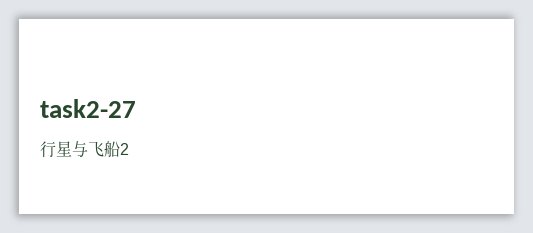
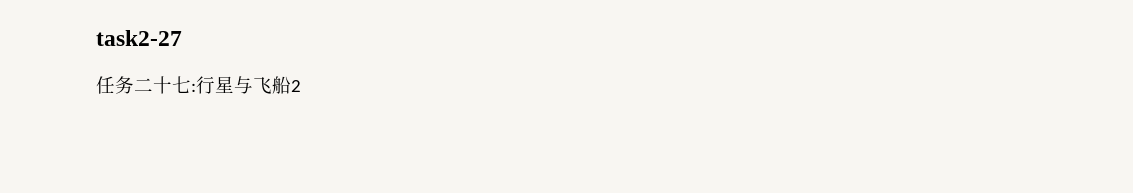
(136, 108) none -> [96,76,196,94] 任务二十七:

